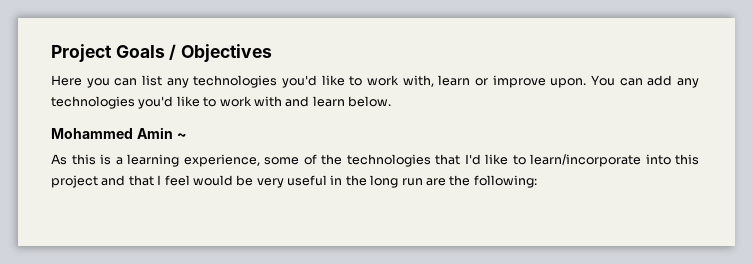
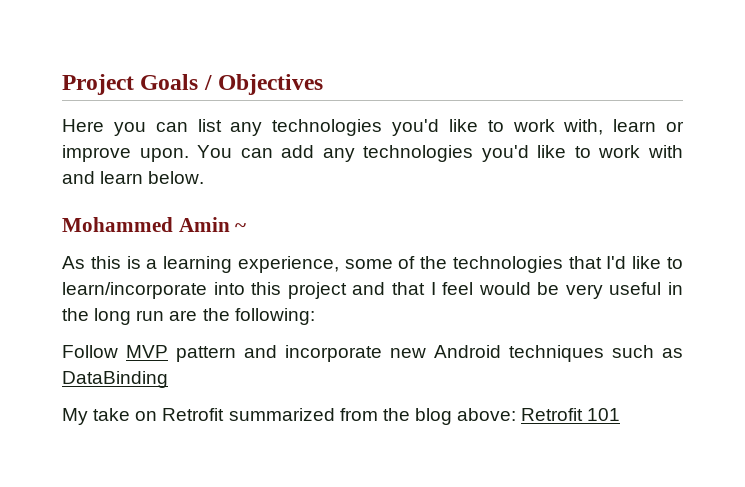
(537, 181) none -> [62,345,683,362] [62,371,168,388] [62,408,621,425] // Follow MVP pattern and incorporate new Android techniques such as DataBinding // My take on Retrofit summarized from the blog above: Retrofit 101

